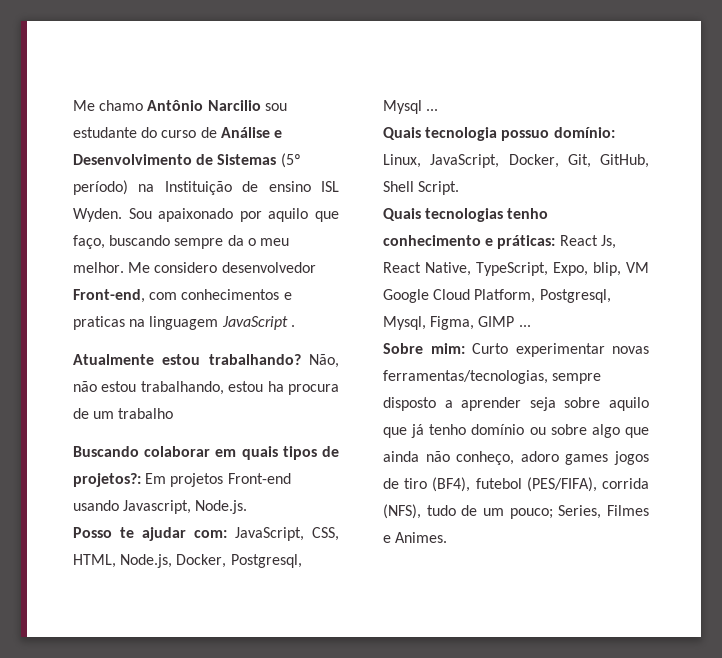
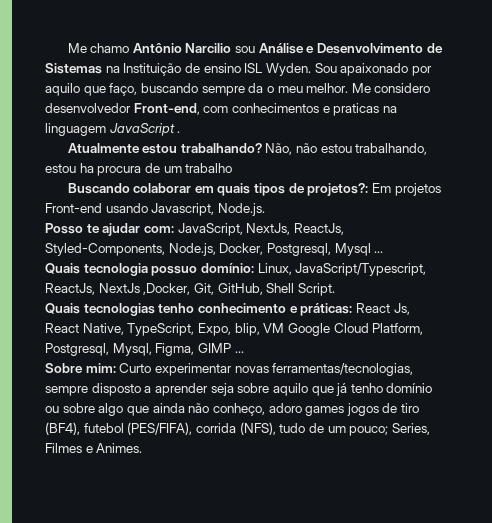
[73,127,217,138] estudante do curso de -> (256, 49) none
[280,153,301,168] [73,180,128,195] (5º período) -> (102, 68) none
[312,527,339,541] [73,554,116,568] CSS, HTML, -> [246,223,344,235] [45,243,165,256] NextJs, ReactJs, Styled-Components,
[430,154,559,168] JavaScript, Docker, -> [295,263,427,276] [45,283,191,295] JavaScript/Typescript, ReactJs, NextJs ,Docker,

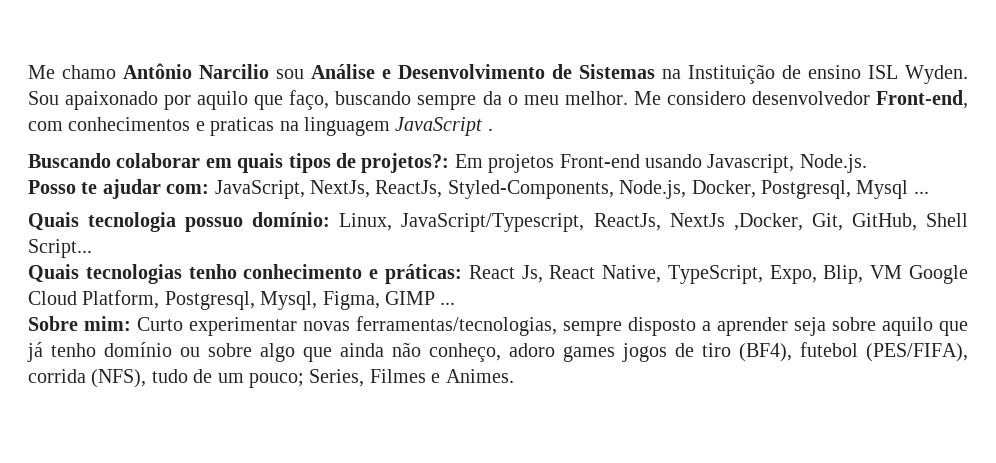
[67,143,428,155] [45,163,233,176] // Atualmente estou trabalhando? Não, não estou trabalhando, estou ha procura de um trabalho -> (493, 129) none
[297,283,335,296] Script. -> [28,239,92,258] Script...
[234,323,260,336] blip, -> [823,265,864,284] Blip,

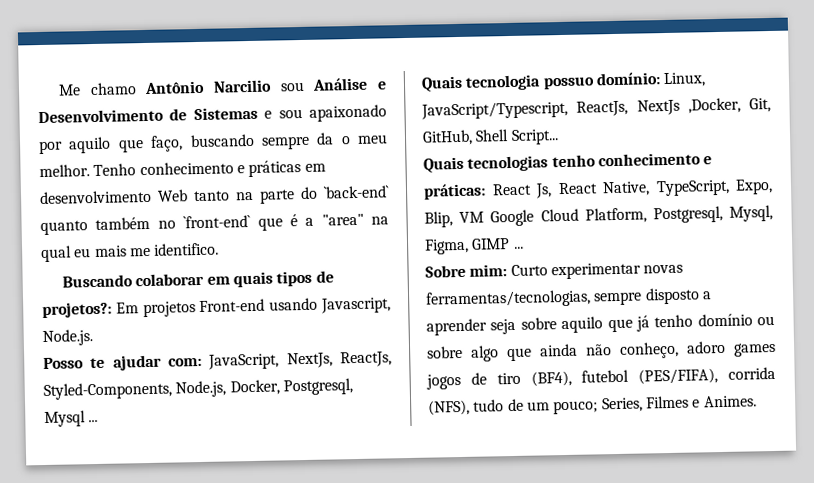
[662,64,968,84] [28,91,59,105] na Instituição de ensino ISL Wyden. Sou -> [264,108,303,119] e sou
[633,90,969,109] [28,117,493,136] Me considero desenvolvedor Front-end, com conhecimentos e praticas na linguagem JavaScript . -> [93,160,326,178] [39,185,390,205] [40,213,389,236] [41,242,220,263] Tenho conhecimento e práticas em desenvolvimento Web tanto na parte do `back-end` quanto também no `front-end` que é a "area" na qual eu mais me identifico.

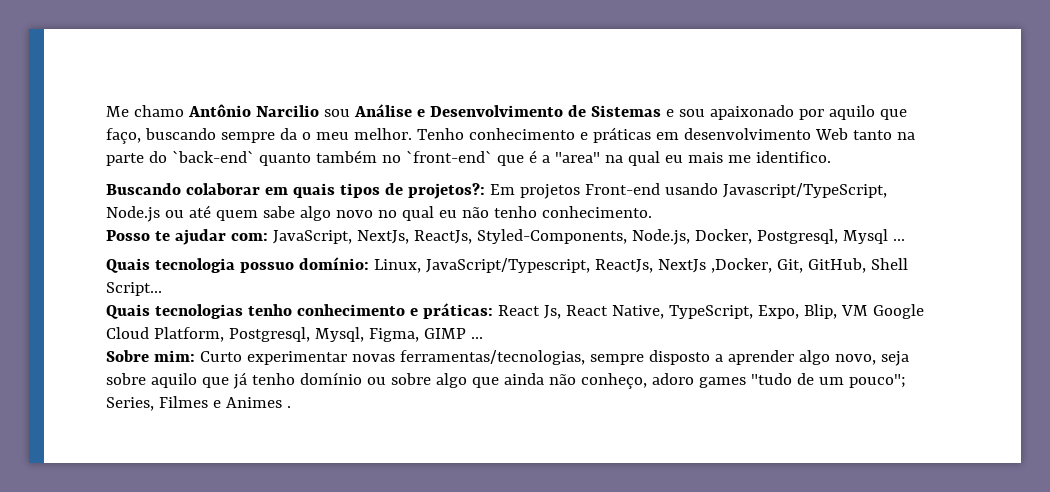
[321,297,392,314] [42,329,93,347] Javascript, Node.js. -> [722,183,887,198] [106,205,652,222] Javascript/TypeScript, Node.js ou até quem sabe algo novo no qual eu não tenho conhecimento.
(487, 327) none -> [798,350,876,365] algo novo,
[426,366,776,390] [428,399,505,416] jogos de tiro (BF4), futebol (PES/FIFA), corrida (NFS), tudo -> [750,373,792,385] "tudo
[553,400,599,415] pouco; -> [848,374,906,388] pouco";
[703,395,757,408] Animes. -> [225,397,291,408] Animes .

